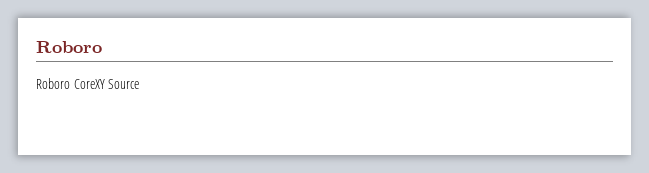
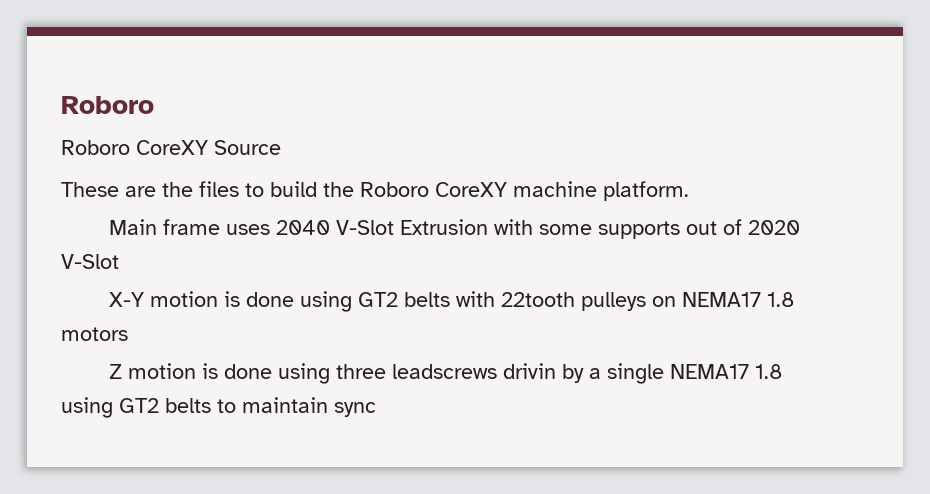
(140, 84) none -> [61,181,689,201] [108,219,800,239] [61,254,119,269] [108,291,795,312] [61,327,128,341] [108,363,783,384] [61,397,376,418] // These are the files to build the Roboro CoreXY machine platform. // Main frame uses 2040 V-Slot Extrusion with some supports out of 2020 V-Slot // X-Y motion is done using GT2 belts with 22tooth pulleys on NEMA17 1.8 motors // Z motion is done using three leadscrews drivin by a single NEMA17 1.8 using GT2 belts to maintain sync

